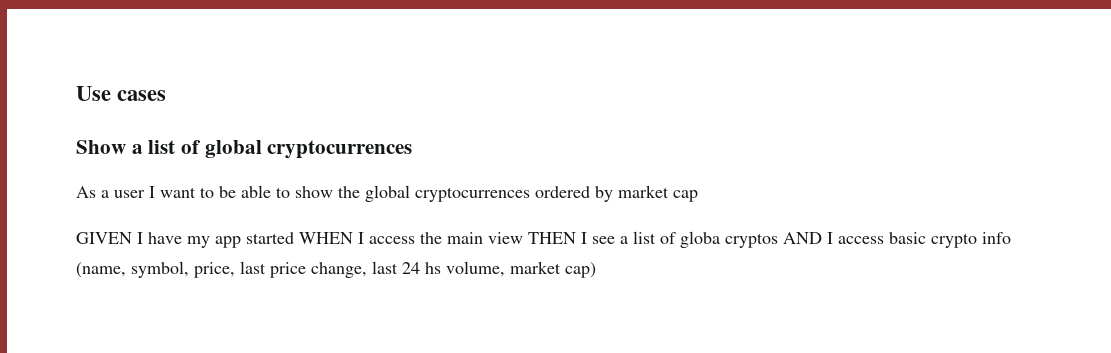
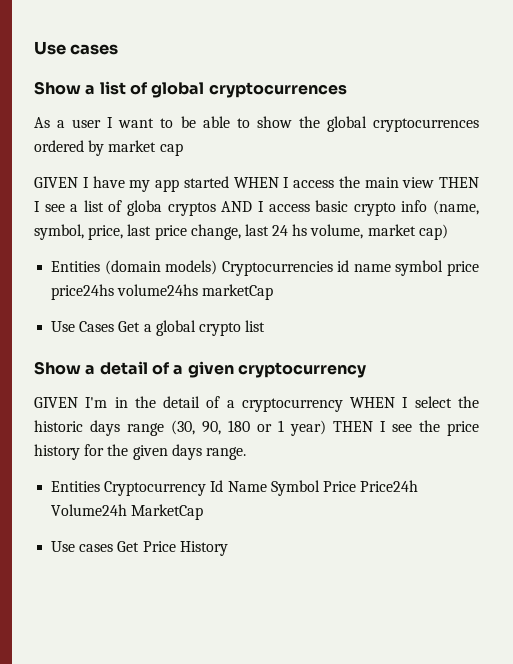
(596, 270) none -> [51,260,479,276] [51,284,274,300] [51,320,266,336] [34,361,366,378] [34,396,479,412] [34,420,479,436] [34,444,246,460] [51,480,419,496] [51,504,204,520] [51,541,228,556] // Entities (domain models) Cryptocurrencies id name symbol price price24hs volume24hs marketCap // Use Cases Get a global crypto list // Show a detail of a given cryptocurrency // GIVEN I'm in the detail of a cryptocurrency WHEN I select the historic days range (30, 90, 180 or 1 year) THEN I see the price history for the given days range. // Entities Cryptocurrency Id Name Symbol Price Price24h Volume24h MarketCap // Use cases Get Price History

